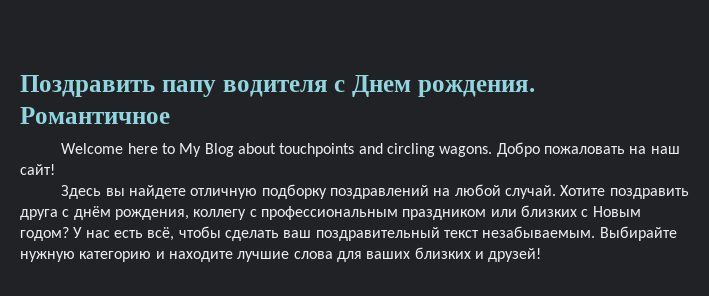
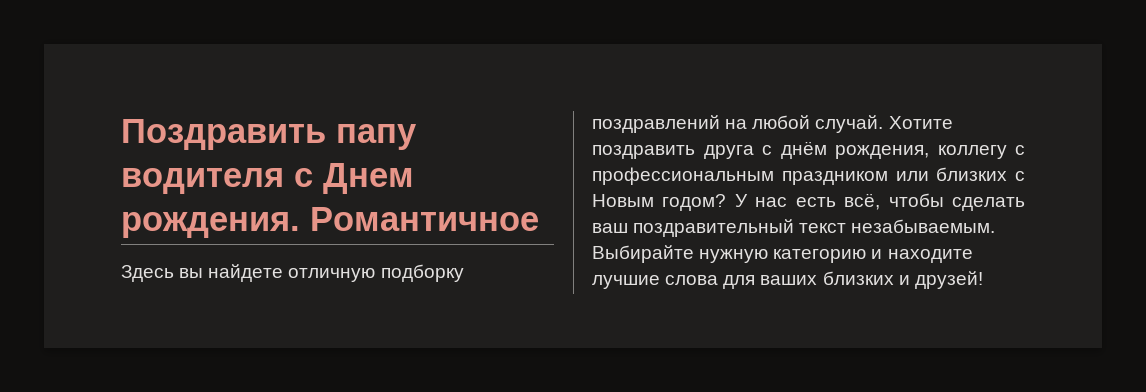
[61,142,680,157] [20,164,55,175] // Welcome here to My Blog about touchpoints and circling wagons. Добро пожаловать на наш сайт! -> (539, 219) none

